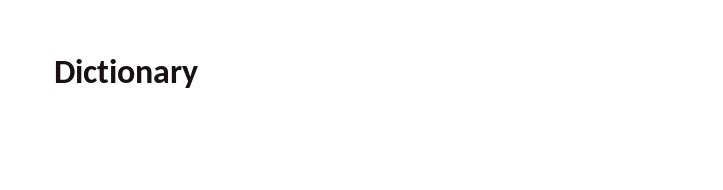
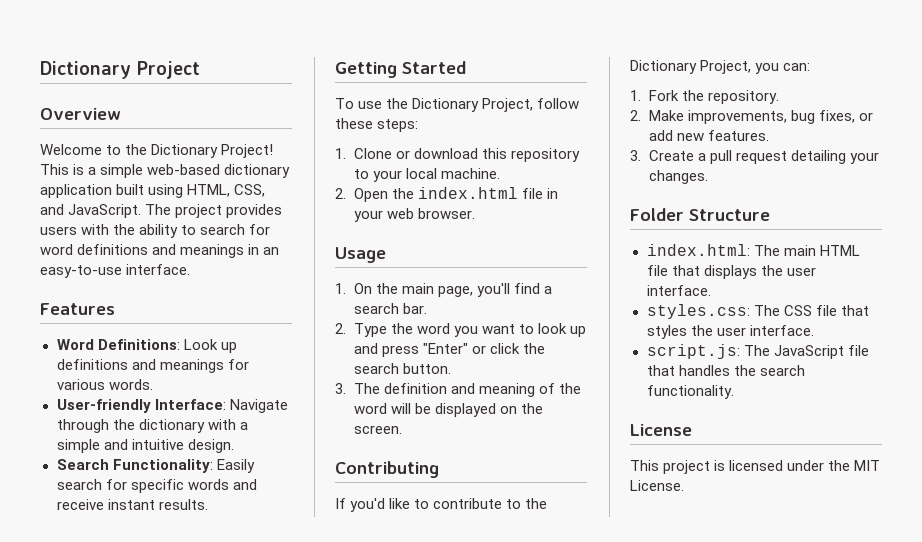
[54,59,198,88] Dictionary -> [40,61,200,79] [40,108,121,120] [40,144,274,158] [40,164,291,178] [40,184,266,198] [40,204,283,218] [40,224,271,238] [40,244,280,258] [40,264,191,278] [40,303,115,315] [56,339,237,353] [56,359,249,373] [56,379,153,390] [56,399,288,413] [56,419,248,433] [56,439,234,453] [56,459,255,473] [56,479,257,493] [56,499,208,510] [335,61,466,78] [335,98,580,112] [335,118,419,132] [335,148,580,162] [353,168,500,182] [335,187,558,202] [353,208,475,222] [335,247,386,263] [335,283,552,297] [353,303,427,314] [335,323,586,337] [353,343,545,357] [353,363,451,374] [335,383,581,397] [353,403,543,417] [353,425,402,434] [335,461,439,478] [335,498,548,512] [630,60,811,74] [630,90,779,104] [630,110,873,124] [648,130,769,141] [630,150,879,164] [648,170,708,184] [630,208,770,221] [646,244,860,256] [646,265,816,279] [646,285,711,296] [646,304,869,319] [646,325,814,339] [646,344,869,359] [646,365,805,376] [646,385,734,399] [630,424,692,436] [630,460,881,474] [630,480,684,491] Dictionary Project // Overview // Welcome to the Dictionary Project! This is a simple web-based dictionary application built using HTML, CSS, and JavaScript. The project provides users with the ability to search for word definitions and meanings in an easy-to-use interface. // Features // Word Definitions: Look up definitions and meanings for various words. // User-friendly Interface: Navigate through the dictionary with a simple and intuitive design. // Search Functionality: Easily search for specific words and receive instant results. // Getting Started // To use the Dictionary Project, follow these steps: // 1. Clone or download this repository to your local machine. // 2. Open the index.html file in your web browser. // Usage // 1. On the main page, you'll find a search bar. // 2. Type the word you want to look up and press "Enter" or click the search button. // 3. The definition and meaning of the word will be displayed on the screen. // Contributing // If you'd like to contribute to the Dictionary Project, you can: // 1. Fork the repository. // 2. Make improvements, bug fixes, or add new features. // 3. Create a pull request detailing your changes. // Folder Structure // index.html: The main HTML file that displays the user interface. // styles.css: The CSS file that styles the user interface. // script.js: The JavaScript file that handles the search functionality. // License // This project is licensed under the MIT License.

